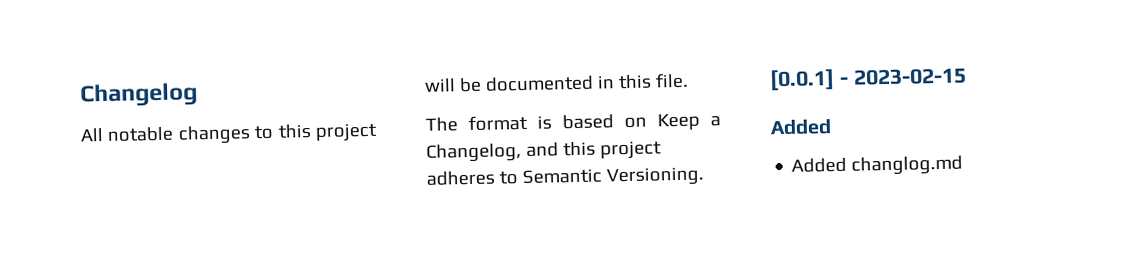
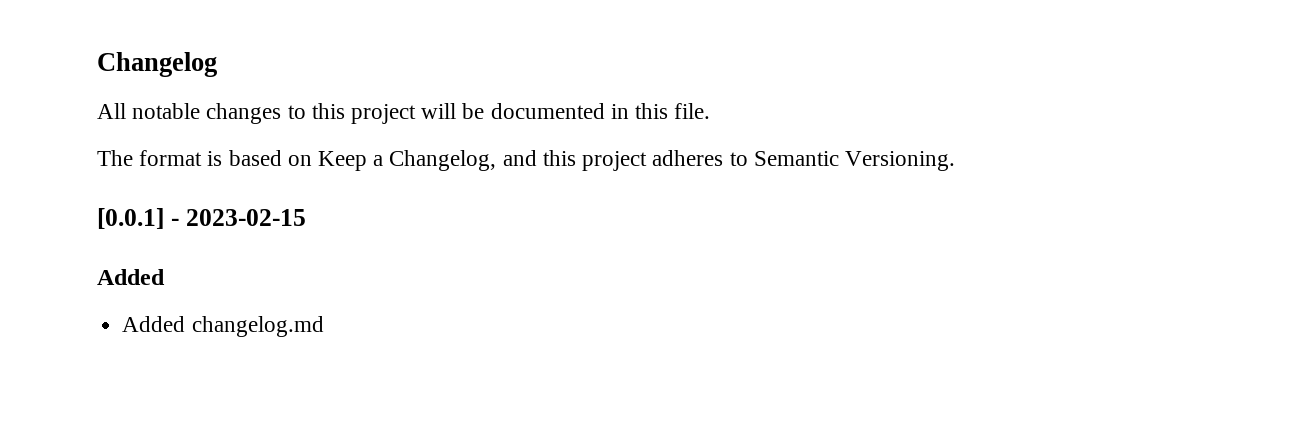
[851,155,964,176] changlog.md -> [191,316,324,337] changelog.md

